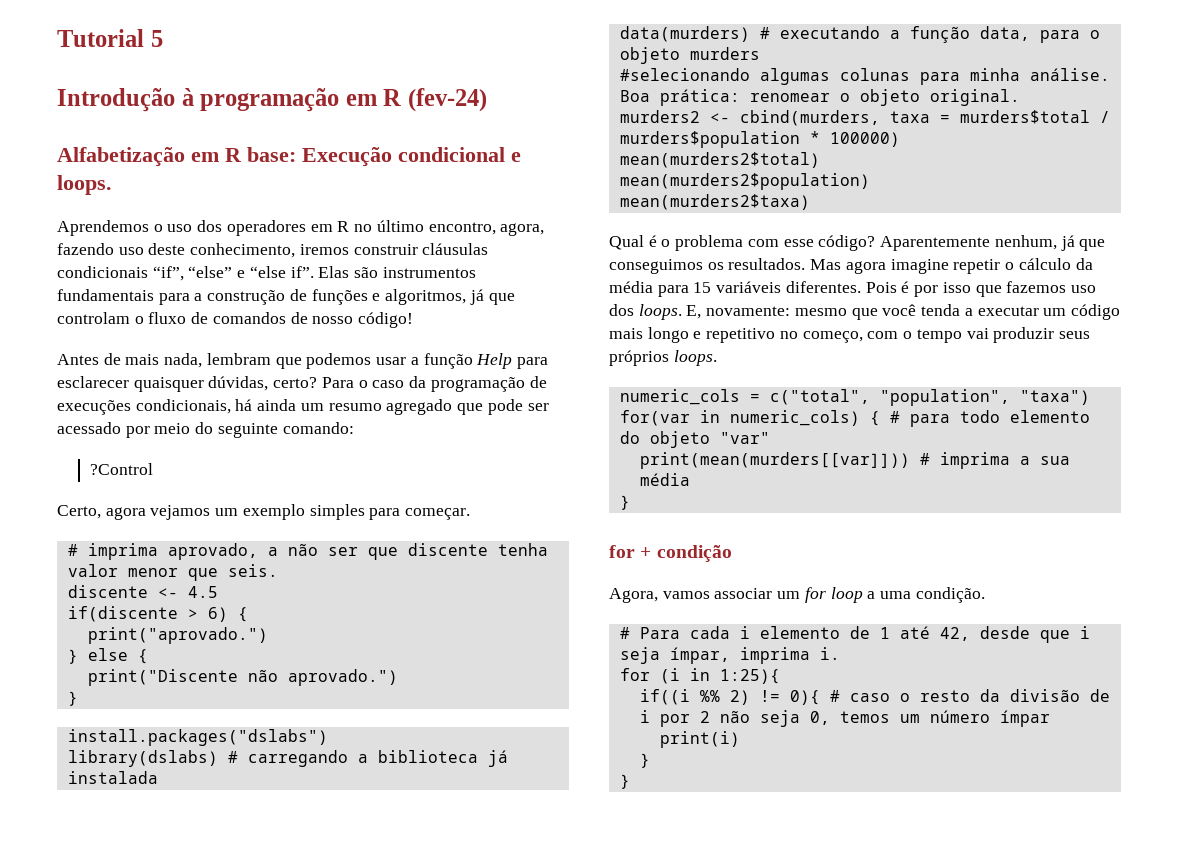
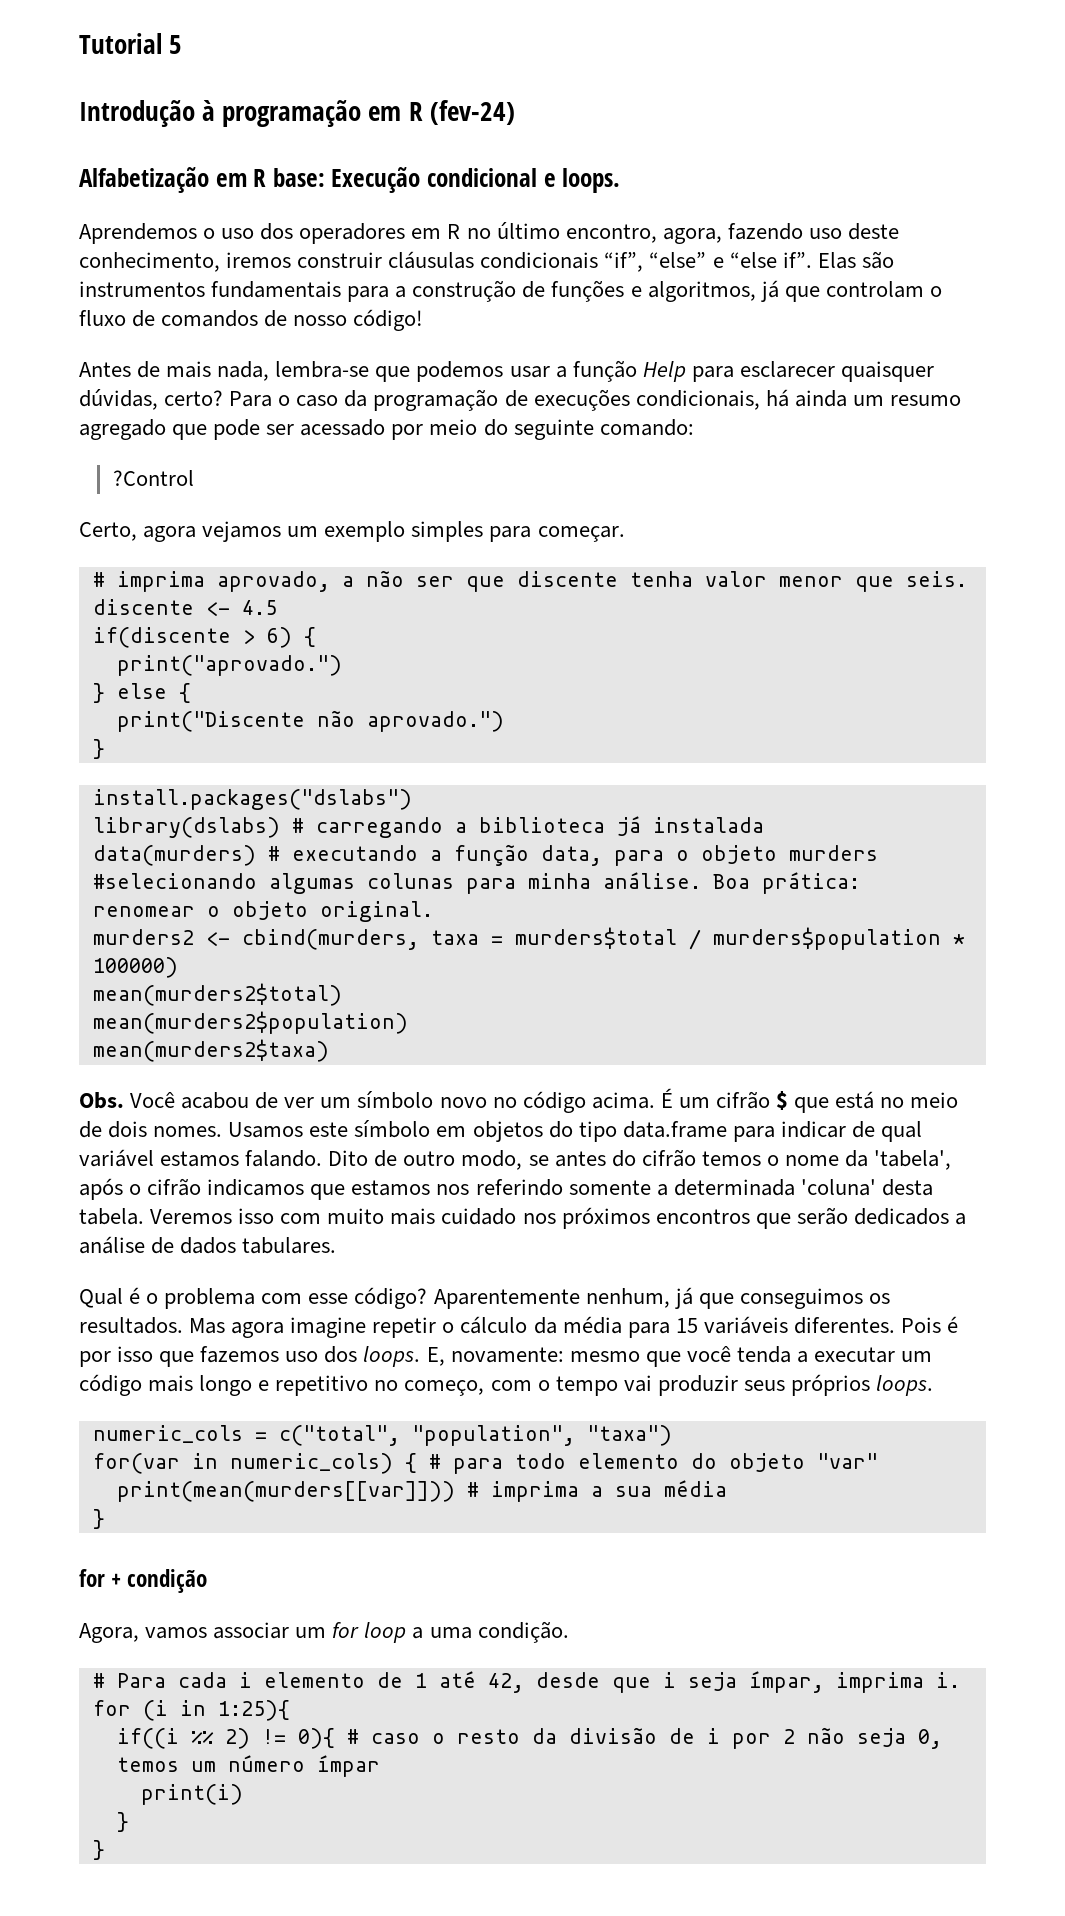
[206,353,271,365] lembram -> [275,361,370,378] lembra-se
(810, 202) none -> [79,1088,959,1113] [79,1120,923,1142] [79,1149,952,1170] [79,1178,933,1200] [79,1207,966,1229] [79,1236,337,1254] // Obs. Você acabou de ver um símbolo novo no código acima. É um cifrão $ que está no meio de dois nomes. Usamos este símbolo em objetos do tipo data.frame para indicar de qual variável estamos falando. Dito de outro modo, se antes do cifrão temos o nome da 'tabela', após o cifrão indicamos que estamos nos referindo somente a determinada 'coluna' desta tabela. Veremos isso com muito mais cuidado nos próximos encontros que serão dedicados a análise de dados tabulares.

